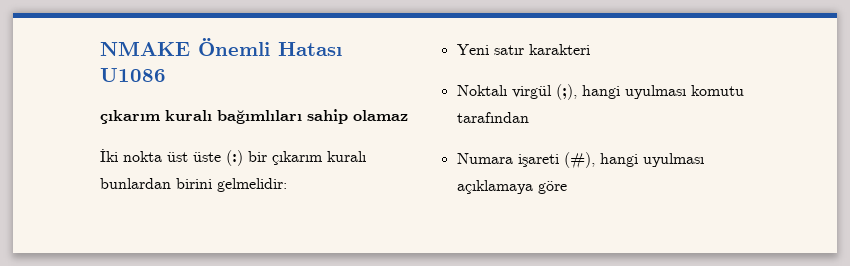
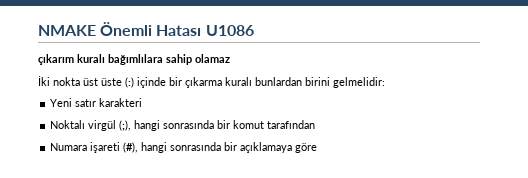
[217,110,302,124] bağımlıları -> [108,54,163,65] bağımlılara
[248,151,323,165] bir çıkarım -> [137,77,222,88] içinde bir çıkarma
[624,85,744,99] uyulması komutu -> [163,120,265,129] sonrasında bir komut
[642,153,704,167] uyulması -> [170,142,238,151] sonrasında bir

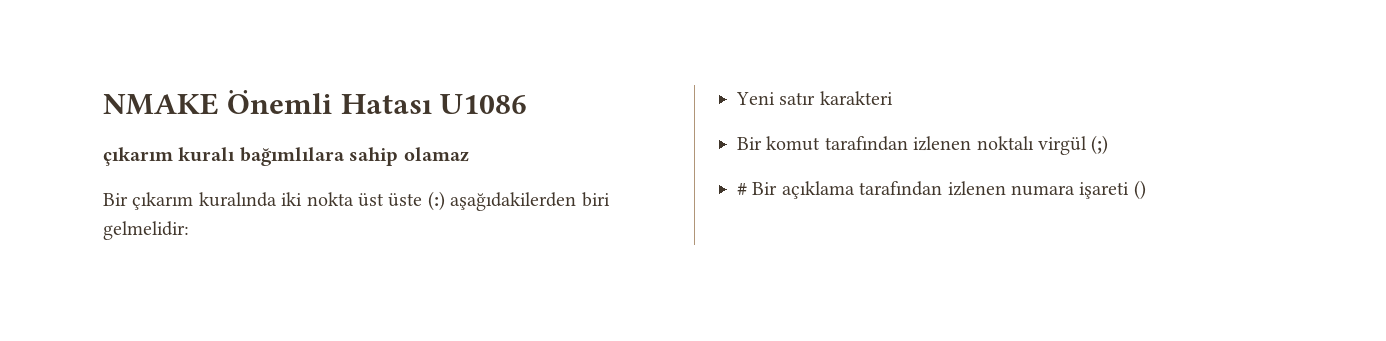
[38,76,385,88] [50,98,143,107] [50,120,316,131] [50,142,318,153] İki nokta üst üste (:) içinde bir çıkarma kuralı bunlardan birini gelmelidir: // Yeni satır karakteri // Noktalı virgül (;), hangi sonrasında bir komut tarafından // Numara işareti (#), hangi sonrasında bir açıklamaya göre -> [103,191,610,211] [103,221,189,240] [736,91,893,105] [737,135,1109,155] [737,180,1146,200] Bir çıkarım kuralında iki nokta üst üste (:) aşağıdakilerden biri gelmelidir: // Yeni satır karakteri // Bir komut tarafından izlenen noktalı virgül (;) // # Bir açıklama tarafından izlenen numara işareti ()

